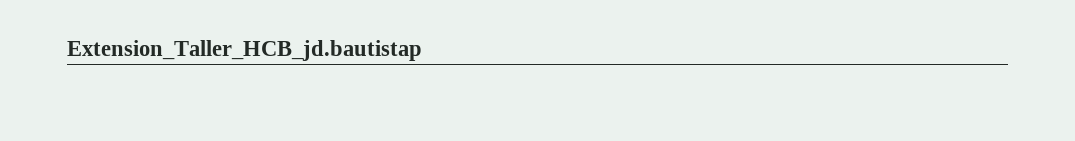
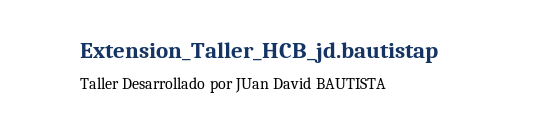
(422, 50) none -> [80,77,386,93] // Taller Desarrollado por JUan David BAUTISTA

